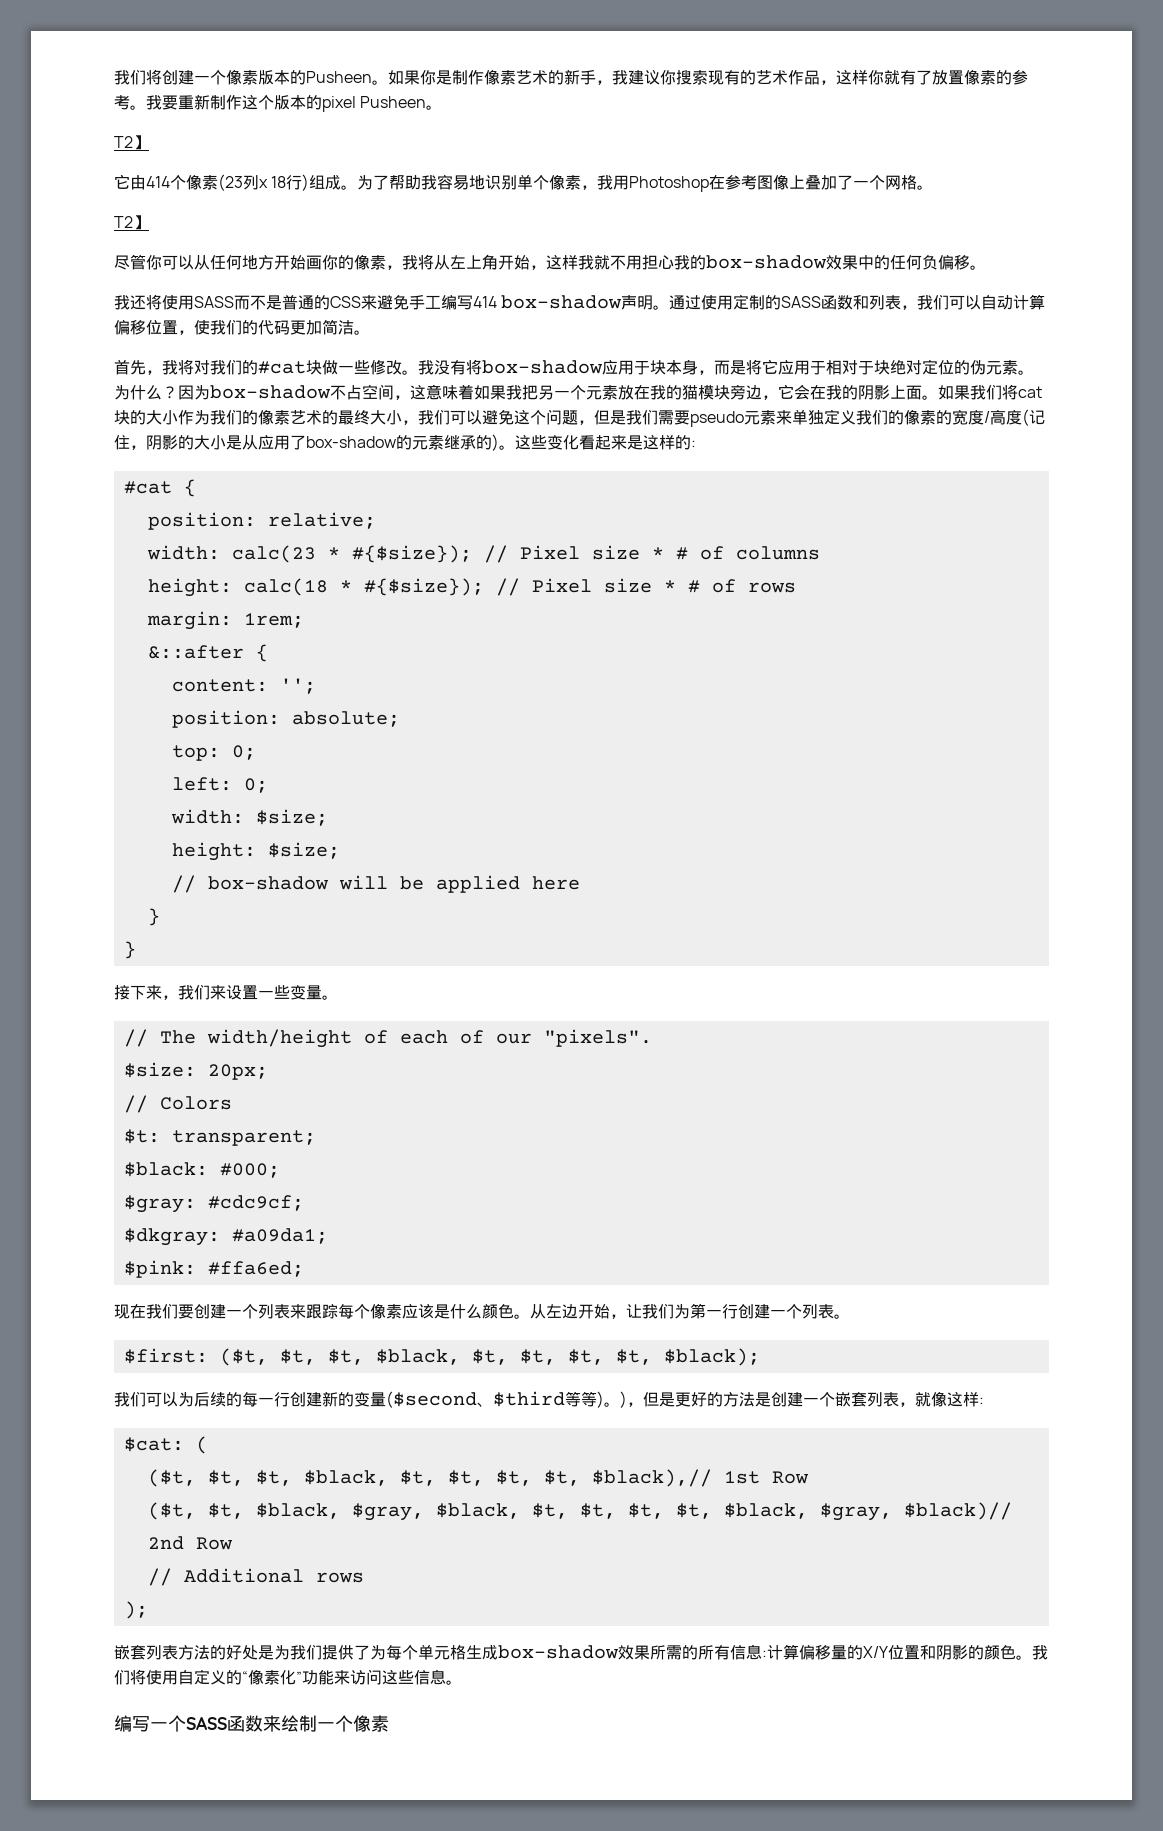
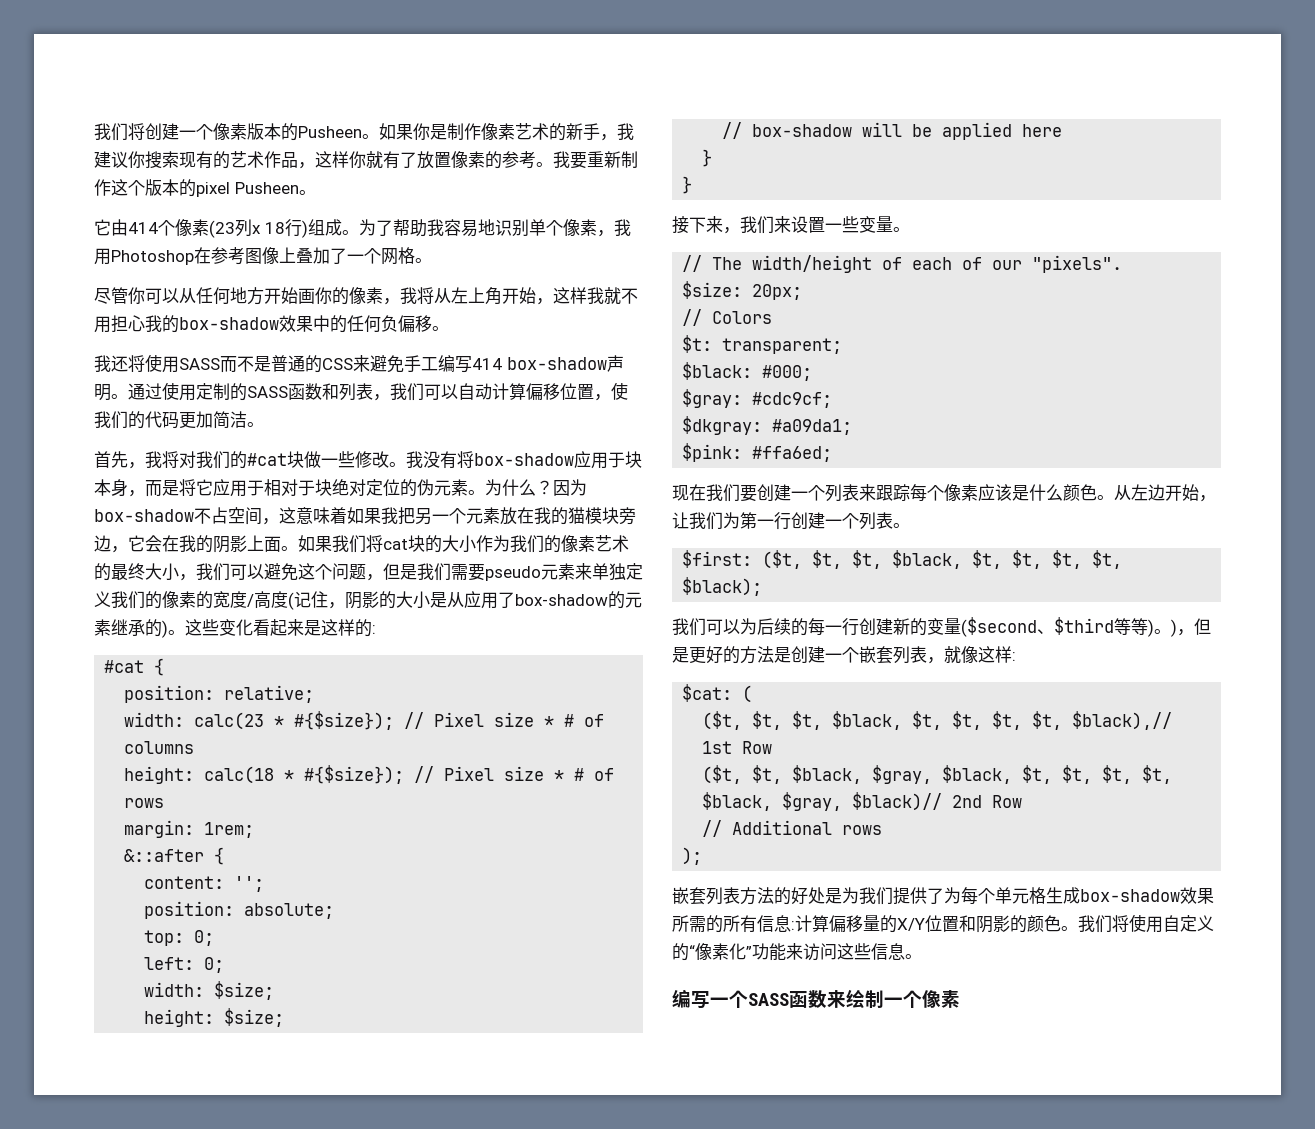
[114,135,149,150] // T2】 -> (316, 192) none
[114,215,149,230] // T2】 -> (432, 260) none

